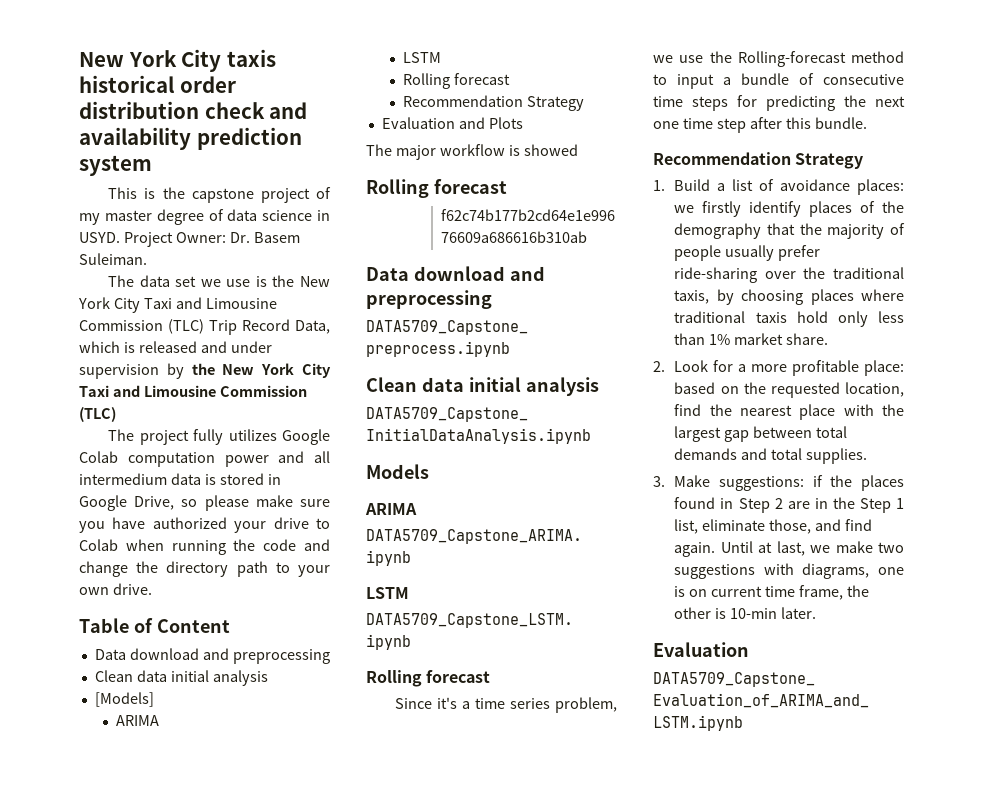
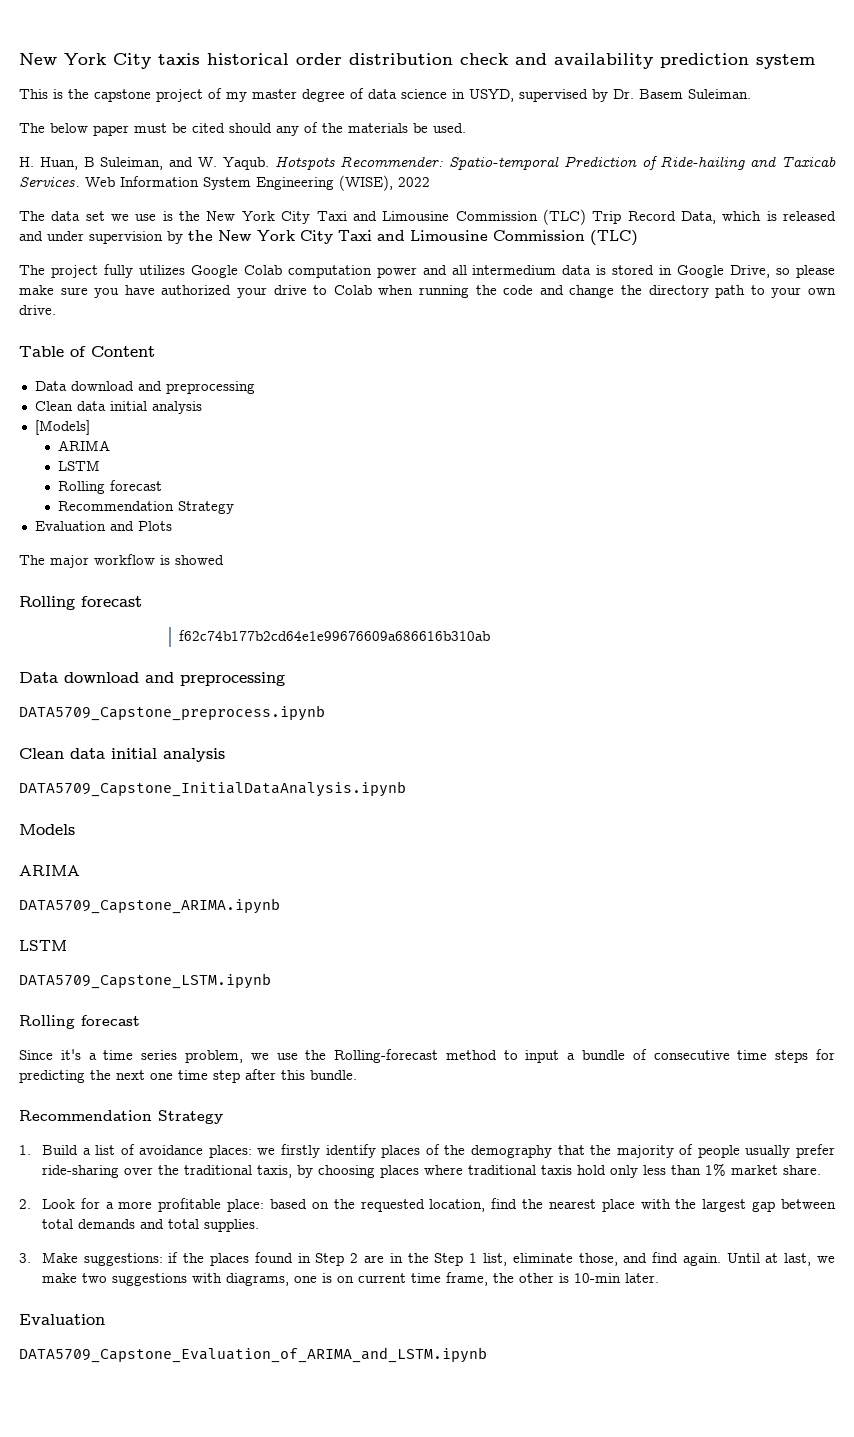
[79,232,226,247] USYD. Project Owner: -> [469,89,608,102] USYD, supervised by
(147, 259) none -> [19,122,466,136] [19,156,837,170] [19,175,430,191] // The below paper must be cited should any of the materials be used. // H. Huan, B Suleiman, and W. Yaqub. Hotspots Recommender: Spatio-temporal Prediction of Ride-hailing and Taxicab Services. Web Information System Engineering (WISE), 2022

